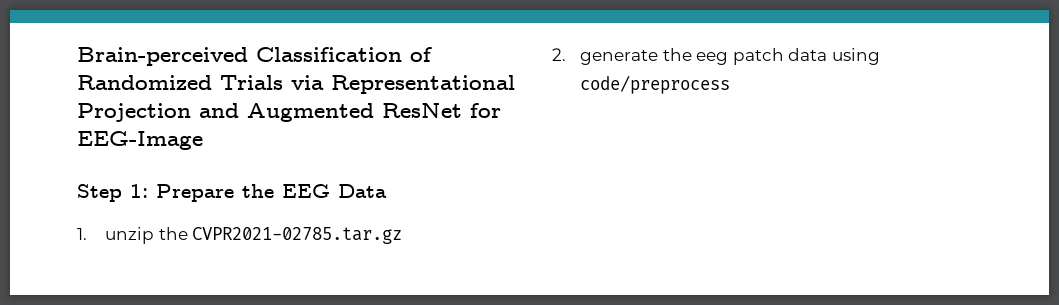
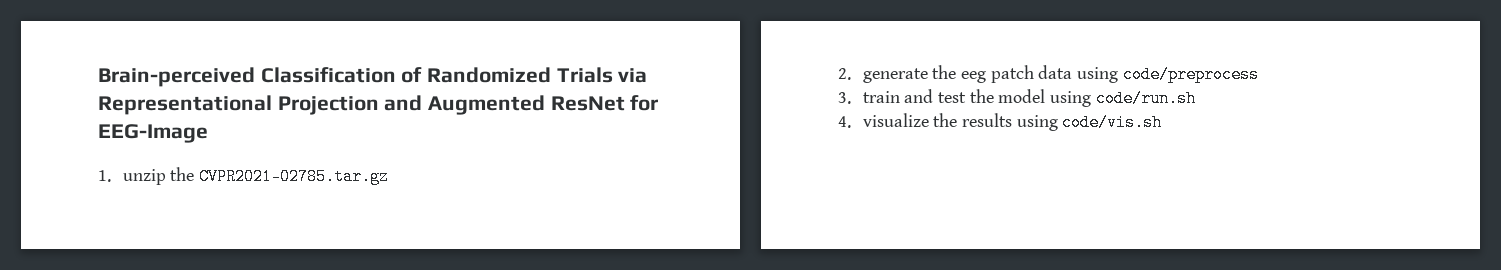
[77,184,387,202] // Step 1: Prepare the EEG Data -> (208, 133) none
(730, 84) none -> [838,89,1196,107] [838,113,1163,131] // 3. train and test the model using code/run.sh // 4. visualize the results using code/vis.sh

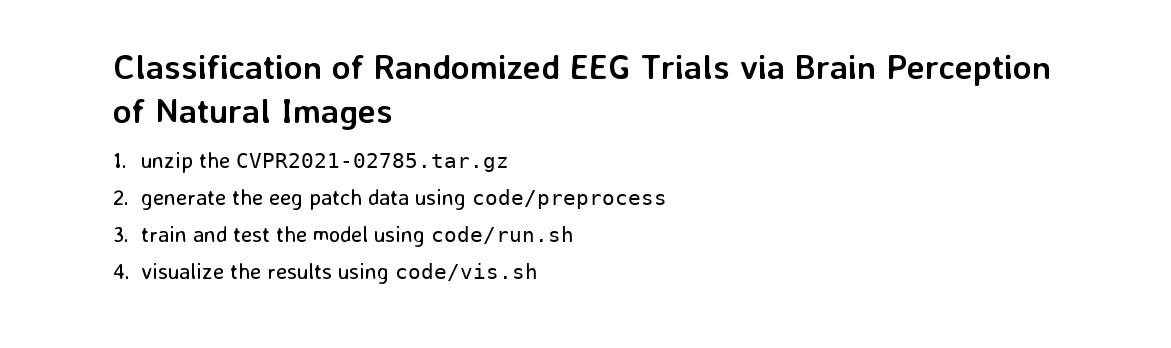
[98,67,255,87] Brain-perceived -> (113, 67) none
(552, 75) none -> [570,55,631,79] EEG
[98,95,659,115] [98,124,208,143] Representational Projection and Augmented ResNet for EEG-Image -> [794,55,1051,86] [113,99,393,130] Brain Perception of Natural Images

